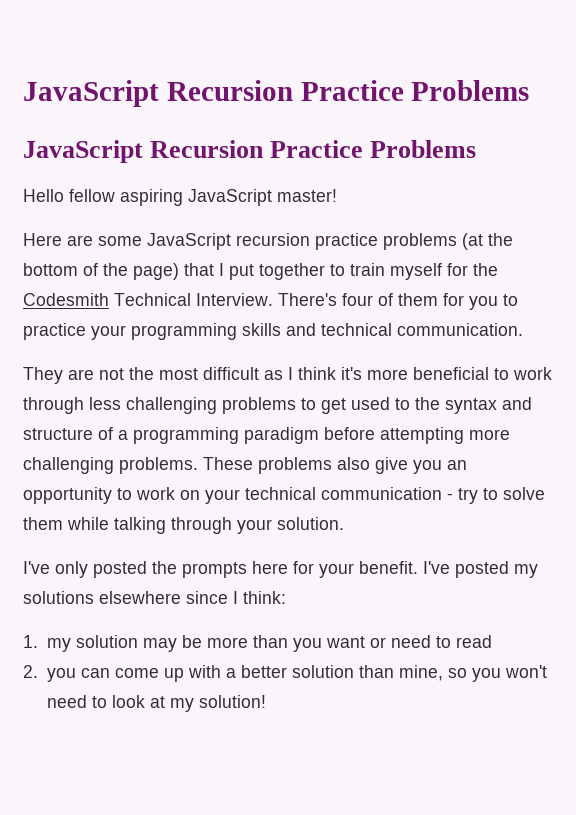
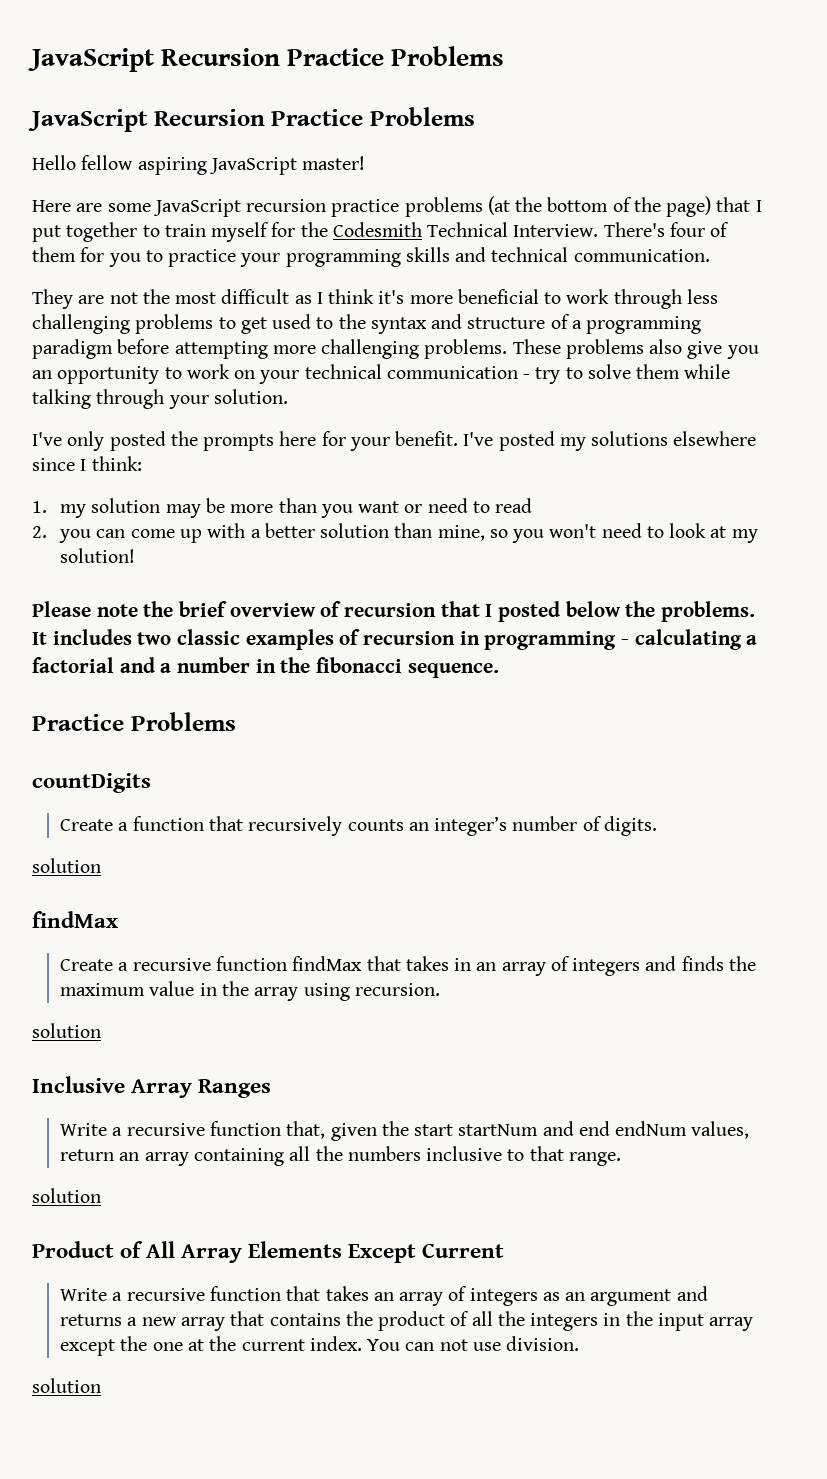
(266, 701) none -> [32,601,756,622] [32,629,758,650] [32,657,499,678] [32,712,236,731] [32,773,151,793] [60,816,657,836] [32,858,101,873] [32,911,118,928] [60,956,756,976] [60,981,440,1001] [32,1023,101,1038] [32,1076,272,1098] [60,1121,750,1141] [60,1146,621,1166] [32,1188,101,1203] [32,1241,505,1263] [60,1286,708,1306] [60,1311,754,1331] [60,1336,580,1356] [32,1378,101,1393] // Please note the brief overview of recursion that I posted below the problems. It includes two classic examples of recursion in programming - calculating a factorial and a number in the fibonacci sequence. // Practice Problems // countDigits // Create a function that recursively counts an integer’s number of digits. // solution // findMax // Create a recursive function findMax that takes in an array of integers and finds the maximum value in the array using recursion. // solution // Inclusive Array Ranges // Write a recursive function that, given the start startNum and end endNum values, return an array containing all the numbers inclusive to that range. // solution // Product of All Array Elements Except Current // Write a recursive function that takes an array of integers as an argument and returns a new array that contains the product of all the integers in the input array except the one at the current index. You can not use division. // solution

